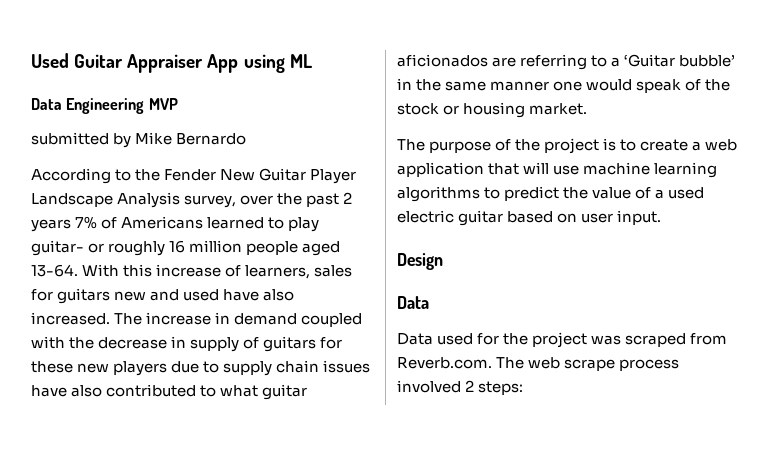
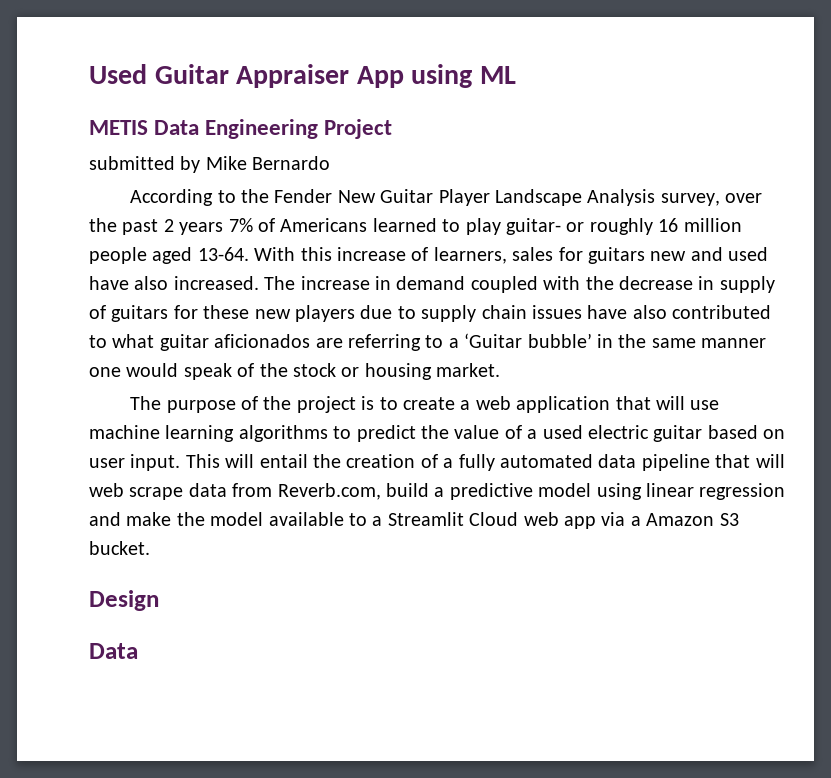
(312, 61) none -> [89,120,148,135] METIS
[148,98,178,110] MVP -> [324,119,393,139] Project
[397,253,443,270] [397,296,429,309] [397,332,728,348] [397,357,680,371] [397,380,524,395] // Design // Data // Data used for the project was scraped from Reverb.com. The web scrape process involved 2 steps: -> [185,454,785,471] [89,483,786,500] [89,512,739,529] [89,541,150,555] [89,590,159,611] [89,643,138,659] This will entail the creation of a fully automated data pipeline that will web scrape data from Reverb.com, build a predictive model using linear regression and make the model available to a Streamlit Cloud web app via a Amazon S3 bucket. // Design // Data

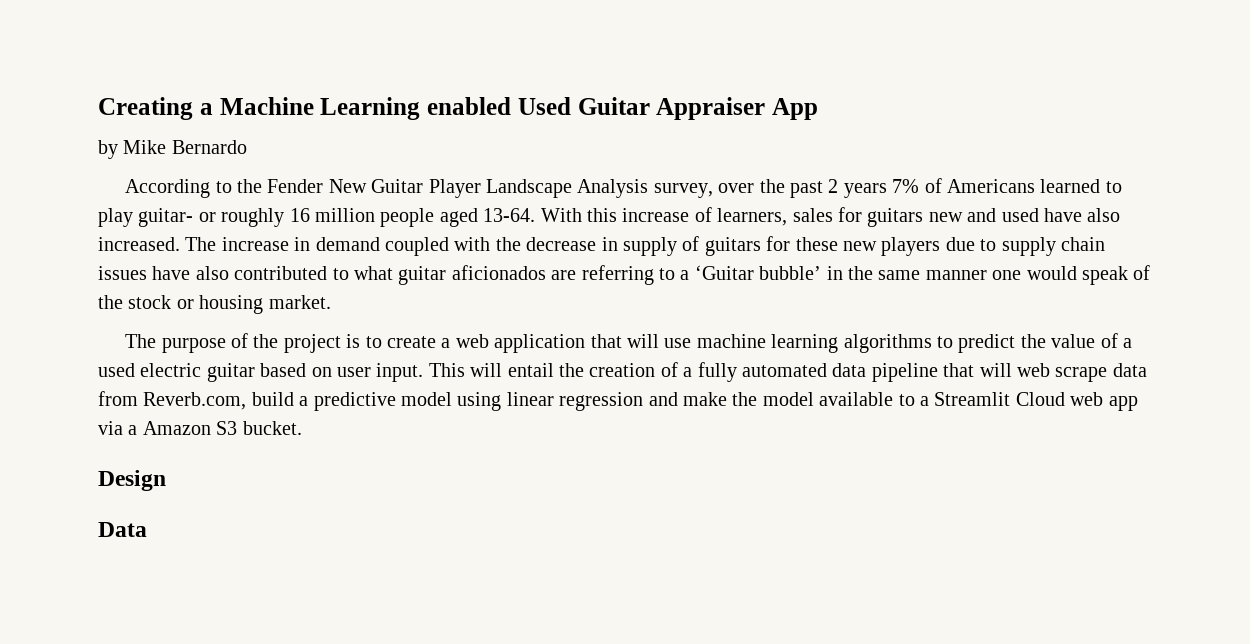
(89, 74) none -> [98,97,511,120] Creating a Machine Learning enabled
[411,64,516,88] [89,119,393,139] [89,156,175,170] using ML // METIS Data Engineering Project // submitted -> (818, 109) //

